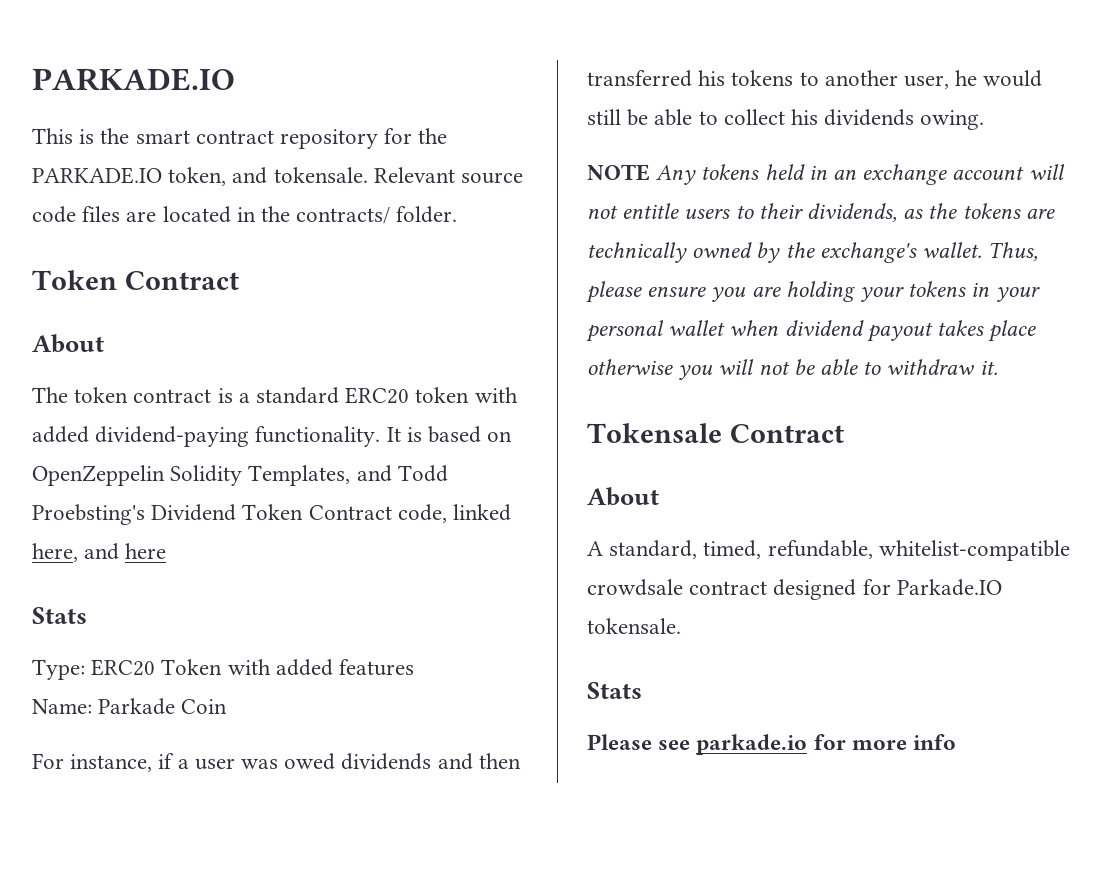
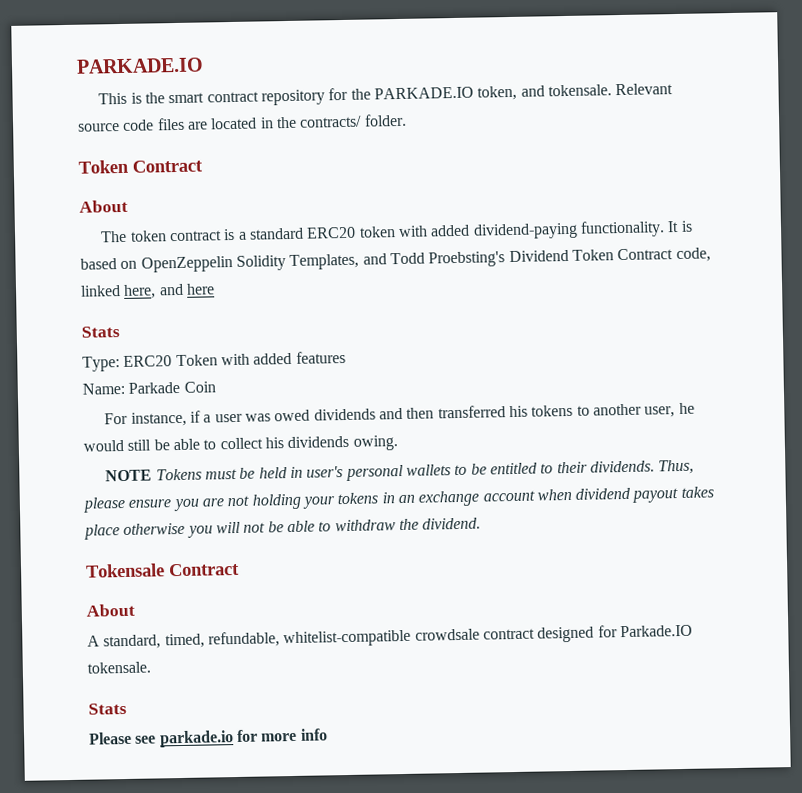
[656,164,1065,185] [587,203,1055,222] [587,242,983,263] Any tokens held in an exchange account will not entitle users to their dividends, as the tokens are technically owned by the exchange's wallet. -> [155,460,655,482] Tokens must be held in user's personal wallets to be entitled to their dividends.
(781, 292) none -> [227,495,250,507] not
[995,287,1040,302] [586,320,726,342] your personal wallet -> [397,490,535,507] an exchange account
[979,360,998,375] it. -> [398,517,482,531] the dividend.

